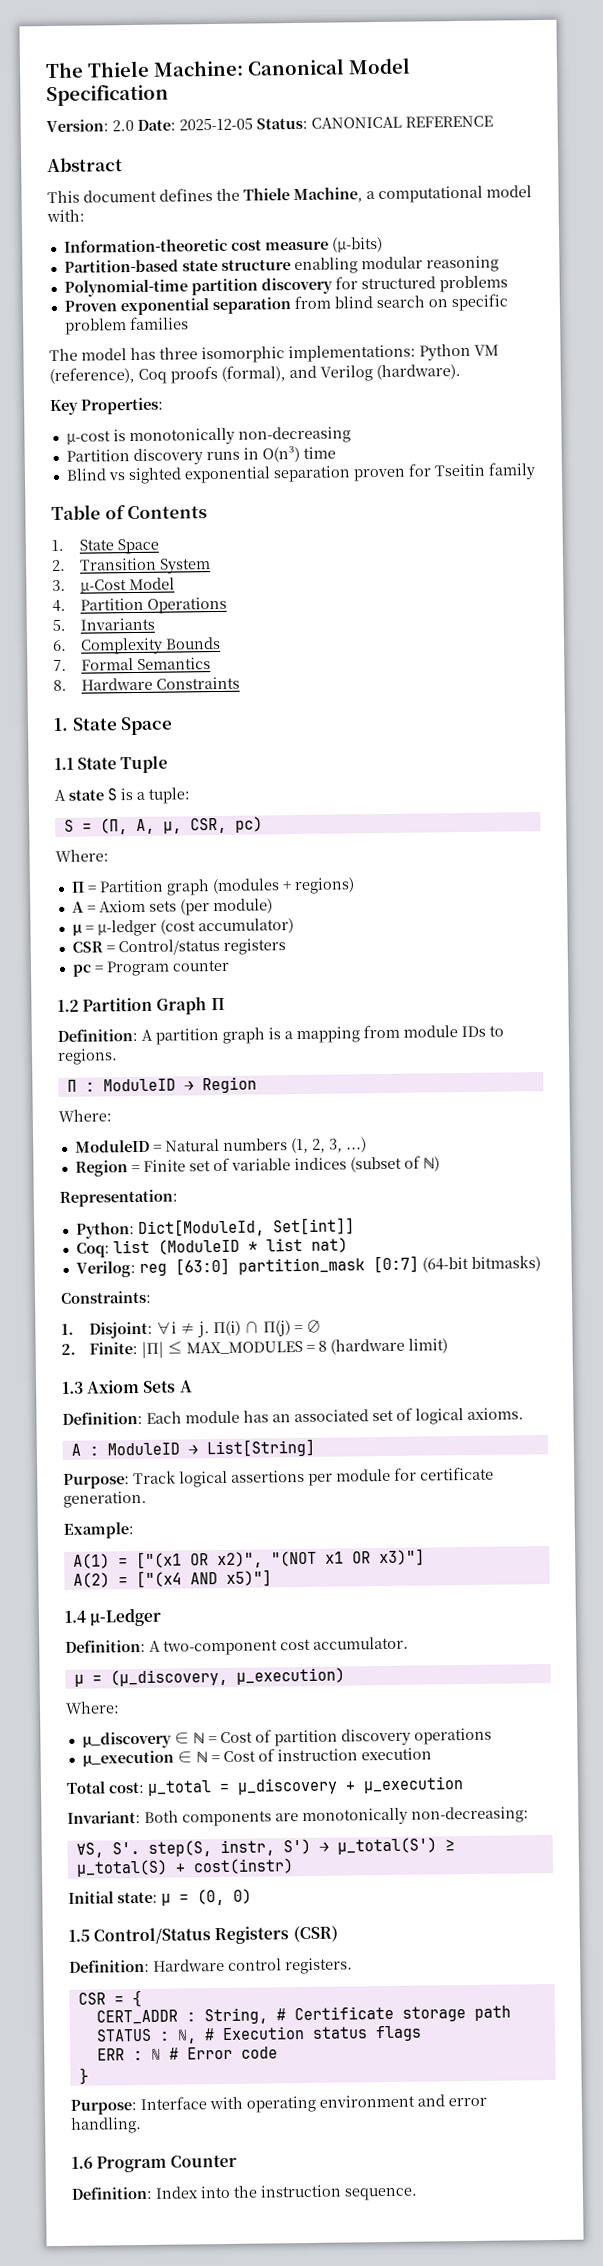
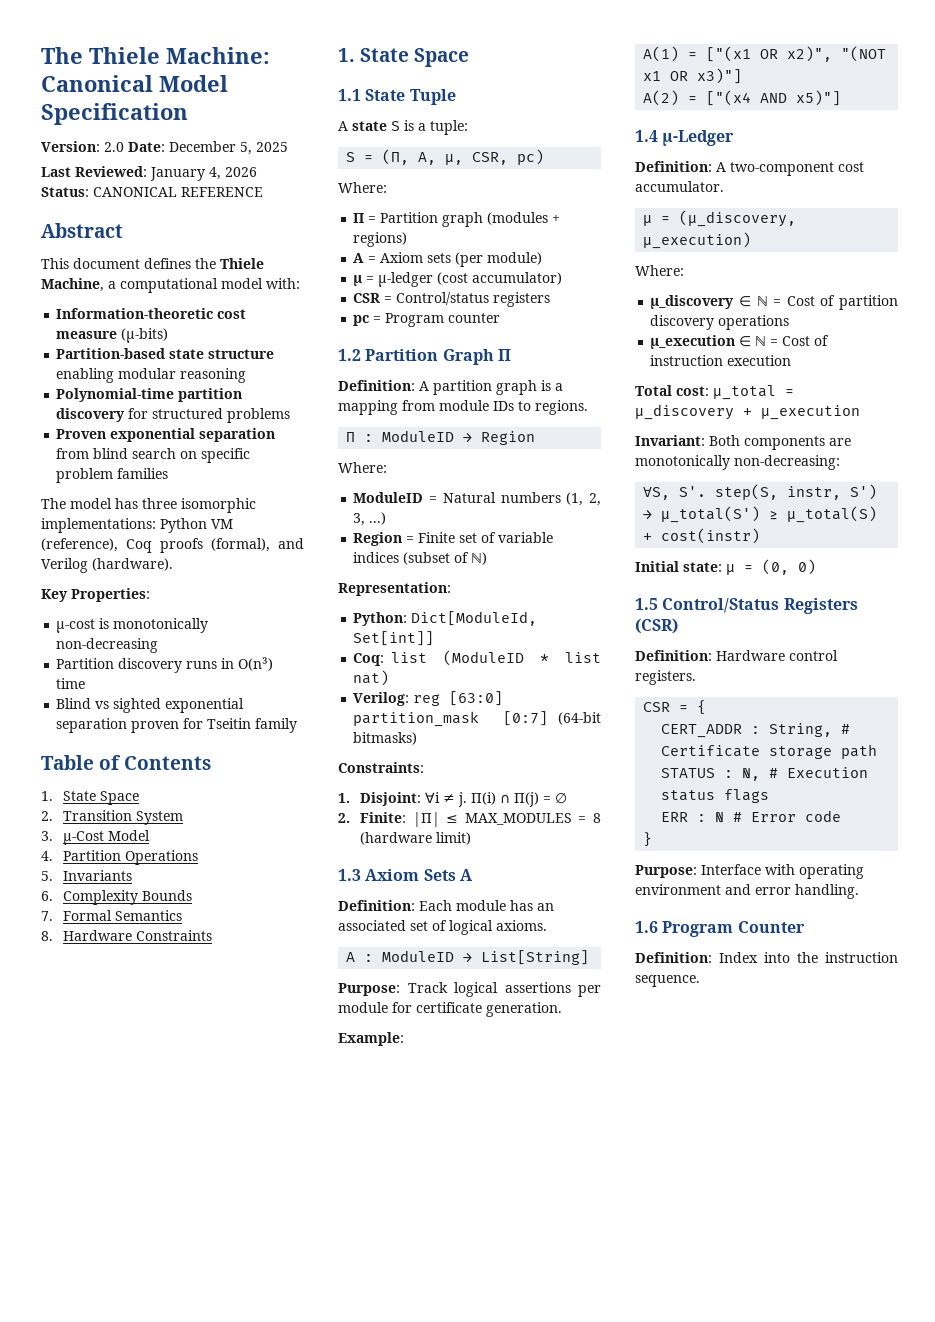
[179,118,253,131] 2025-12-05 -> [169,141,288,155] [41,166,257,181] December 5, 2025 // Last Reviewed: January 4, 2026

